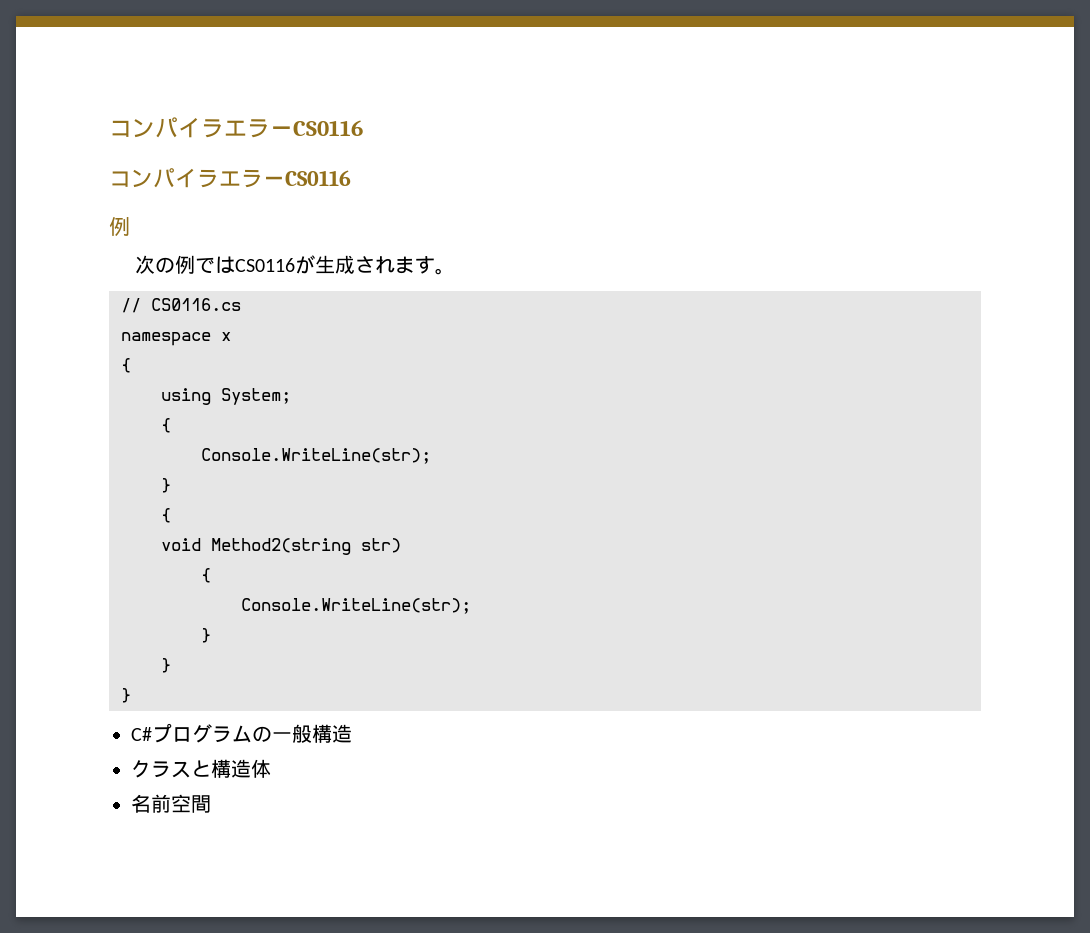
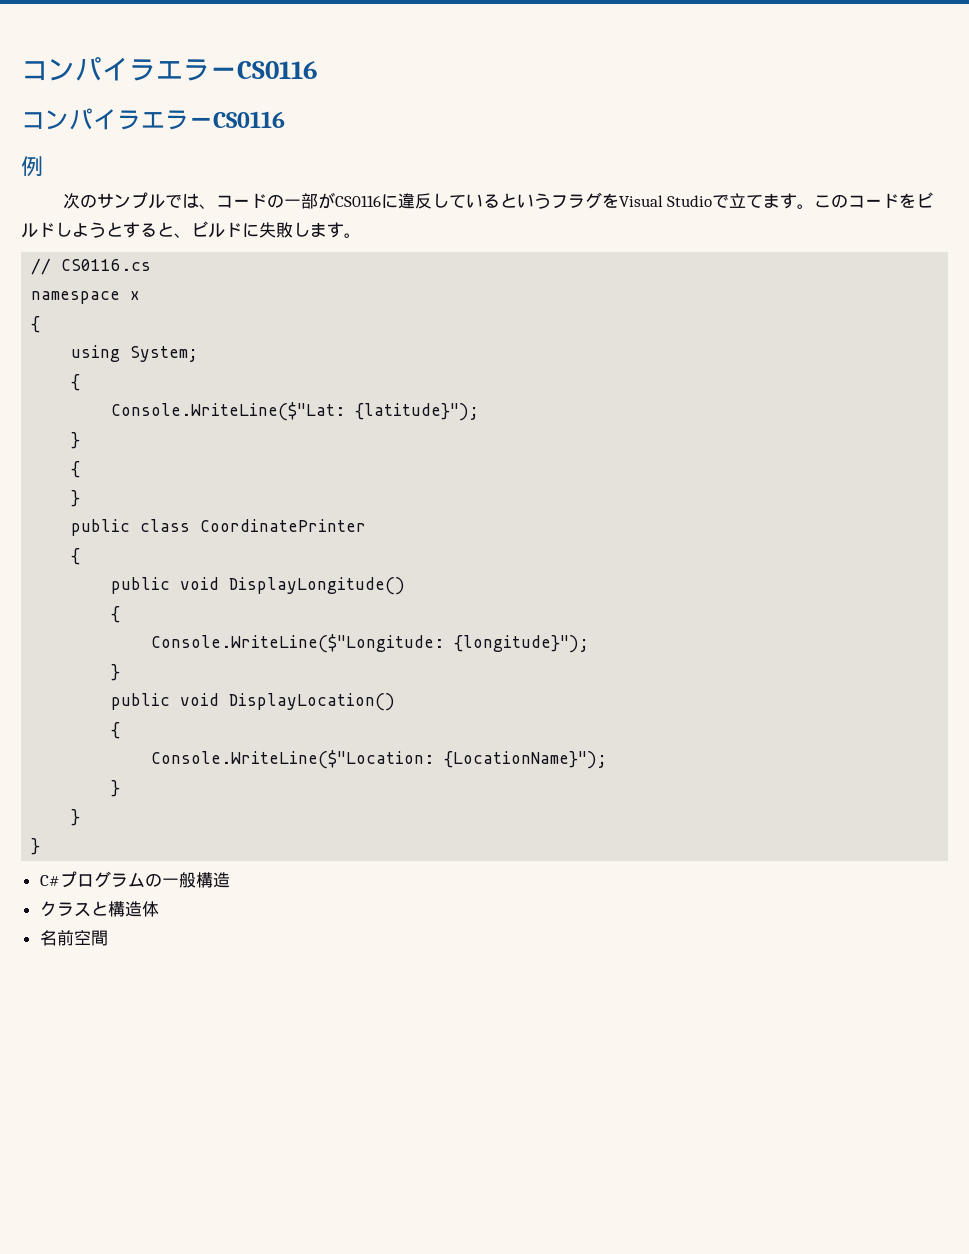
[175,255,396,274] 例ではCS0116が生成され -> [96,192,934,209] [21,221,310,238] サンプルでは、コードの一部がCS0116に違反しているというフラグをVisual Studioで立てます。このコードをビルドしようとすると、ビルドに失敗し
[201,448,431,464] Console.WriteLine(str); -> [111,402,480,421] Console.WriteLine($"Lat: {latitude}");
[161,538,401,555] [201,568,211,583] [241,598,471,614] void Method2(string str) // { // Console.WriteLine(str); -> [71,490,81,507] [71,519,367,536] [71,548,81,565] [111,577,406,595] [111,606,121,623] [151,634,590,653] [111,664,121,681] [111,693,396,711] [111,722,121,739] [151,750,608,769] } // public class CoordinatePrinter // { // public void DisplayLongitude() // { // Console.WriteLine($"Longitude: {longitude}"); // } // public void DisplayLocation() // { // Console.WriteLine($"Location: {LocationName}");

